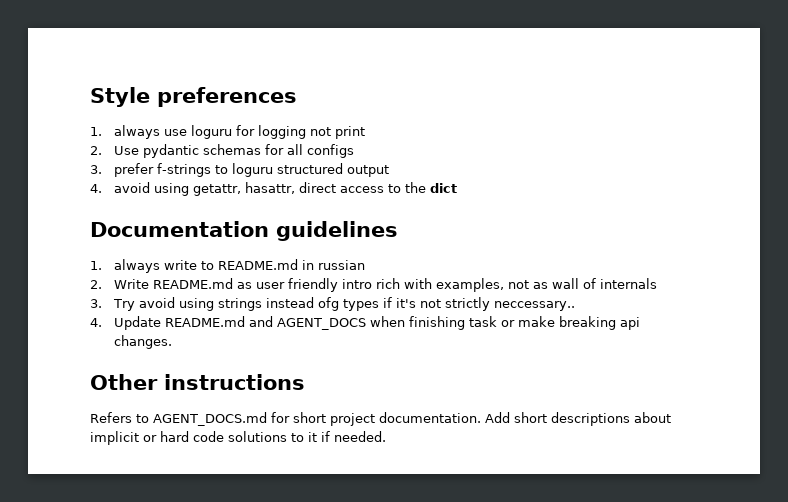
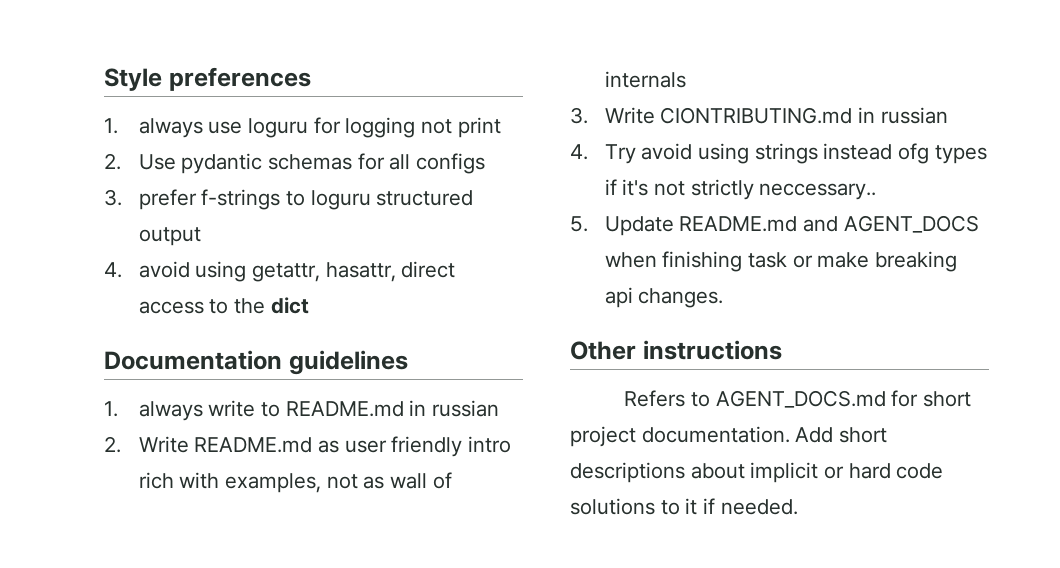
(102, 303) none -> [604,107,948,124] [570,144,588,160] Write CIONTRIBUTING.md in russian // 4.
[90,318,102,327] 4. -> [570,216,588,232] 5.

